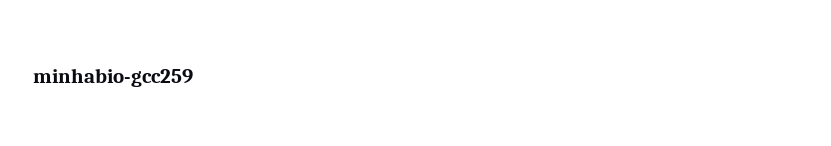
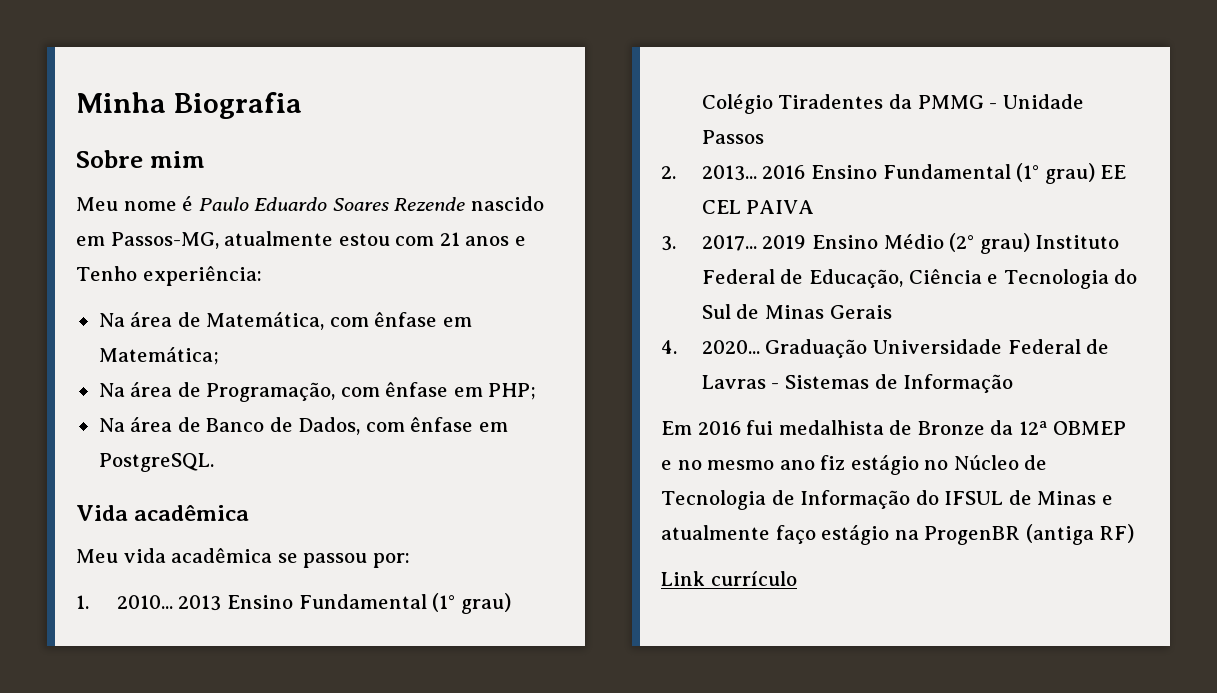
[33,68,193,87] minhabio-gcc259 -> [76,92,302,119] [76,150,205,168] [76,196,544,211] [76,231,526,249] [76,266,262,286] [98,312,472,330] [98,347,219,365] [98,382,537,402] [98,417,508,435] [98,453,214,472] [76,505,250,521] [76,548,410,568] [76,593,511,614] [701,94,1084,114] [701,130,764,144] [661,163,1127,184] [701,200,815,214] [661,233,1120,254] [701,269,1138,289] [701,304,892,319] [661,339,1110,358] [701,374,1014,393] [661,420,1127,435] [661,455,1048,475] [661,490,1113,510] [661,524,1135,545] [661,571,797,586] Minha Biografia // Sobre mim // Meu nome é Paulo Eduardo Soares Rezende nascido em Passos-MG, atualmente estou com 21 anos e Tenho experiência: // Na área de Matemática, com ênfase em Matemática; // Na área de Programação, com ênfase em PHP; // Na área de Banco de Dados, com ênfase em PostgreSQL. // Vida acadêmica // Meu vida acadêmica se passou por: // 1. 2010... 2013 Ensino Fundamental (1° grau) Colégio Tiradentes da PMMG - Unidade Passos // 2. 2013... 2016 Ensino Fundamental (1° grau) EE CEL PAIVA // 3. 2017... 2019 Ensino Médio (2° grau) Instituto Federal de Educação, Ciência e Tecnologia do Sul de Minas Gerais // 4. 2020... Graduação Universidade Federal de Lavras - Sistemas de Informação // Em 2016 fui medalhista de Bronze da 12ª OBMEP e no mesmo ano fiz estágio no Núcleo de Tecnologia de Informação do IFSUL de Minas e atualmente faço estágio na ProgenBR (antiga RF) // Link currículo

